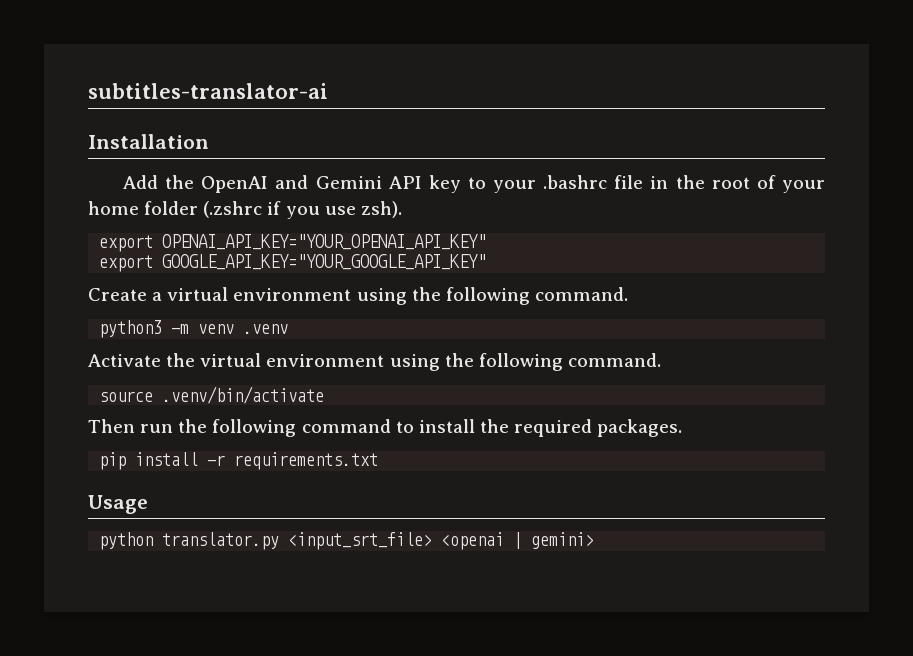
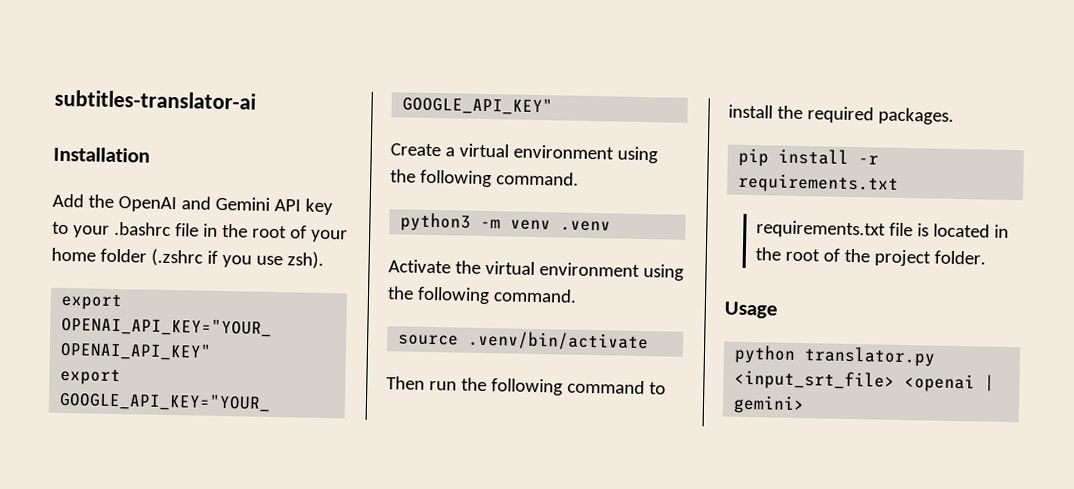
(379, 461) none -> [756,220,1010,239] [755,247,987,267] // requirements.txt file is located in the root of the project folder.

